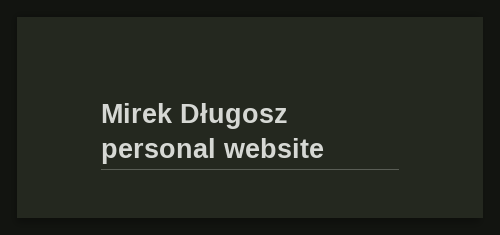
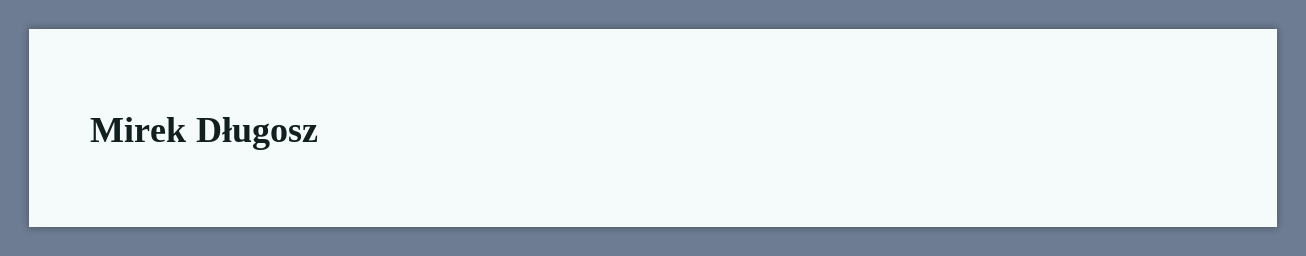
[101,138,324,164] personal website -> (318, 133) none

